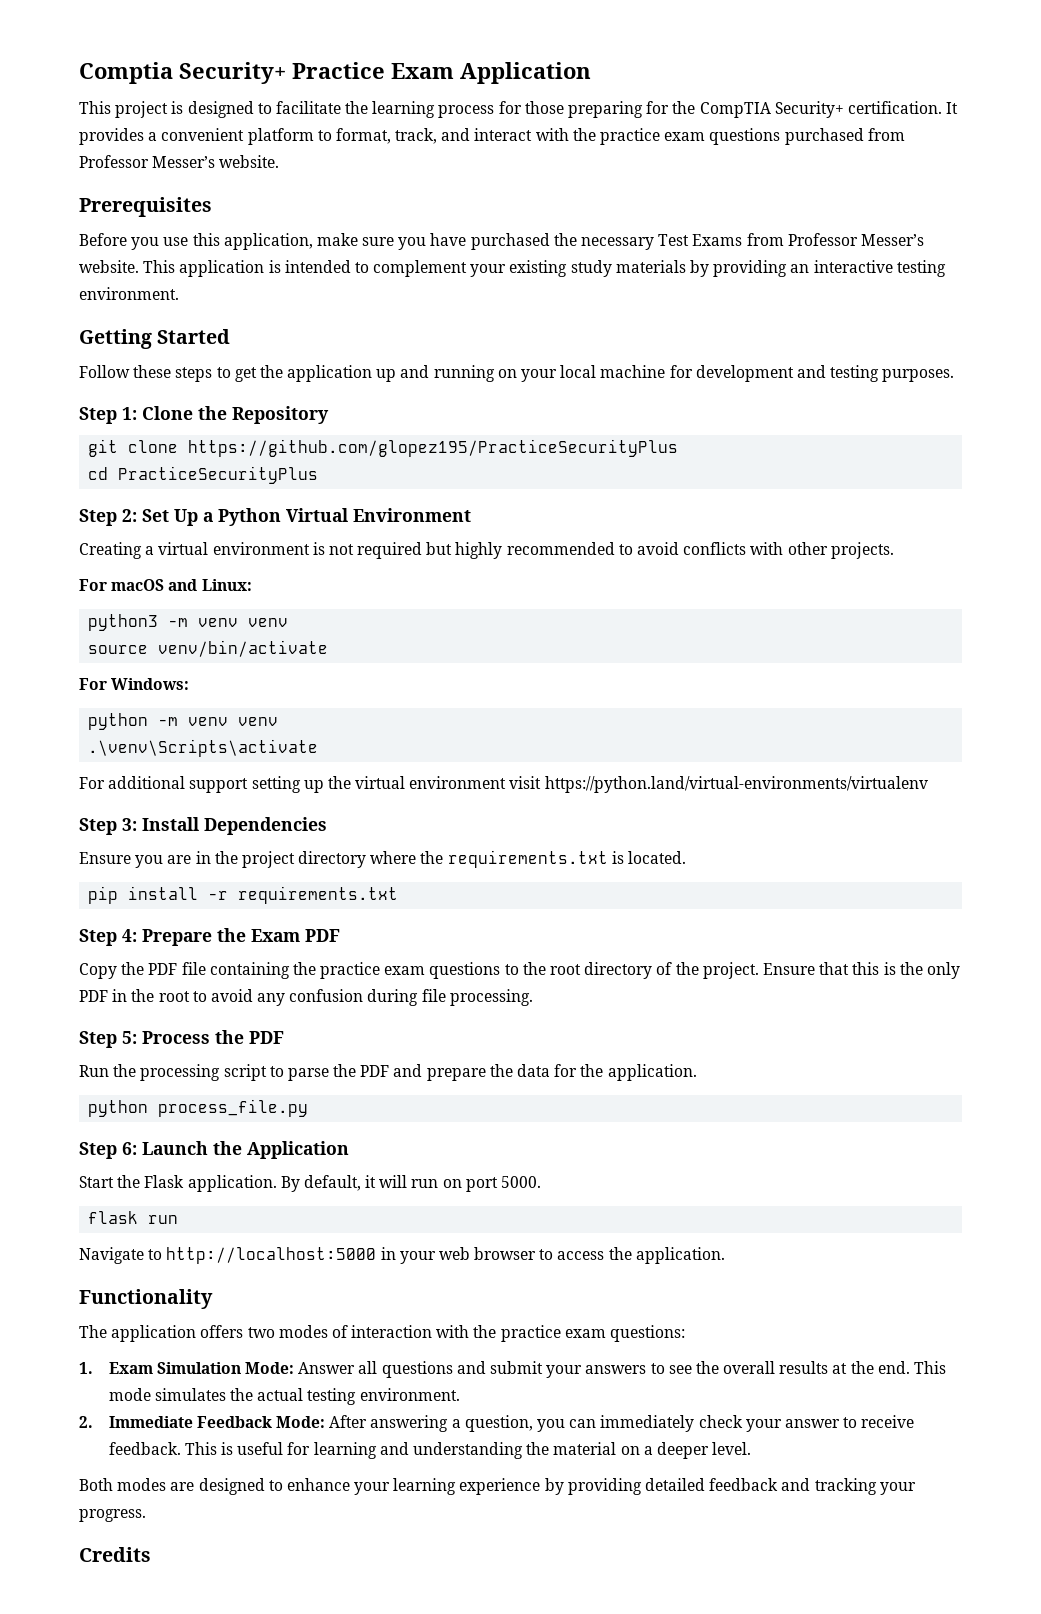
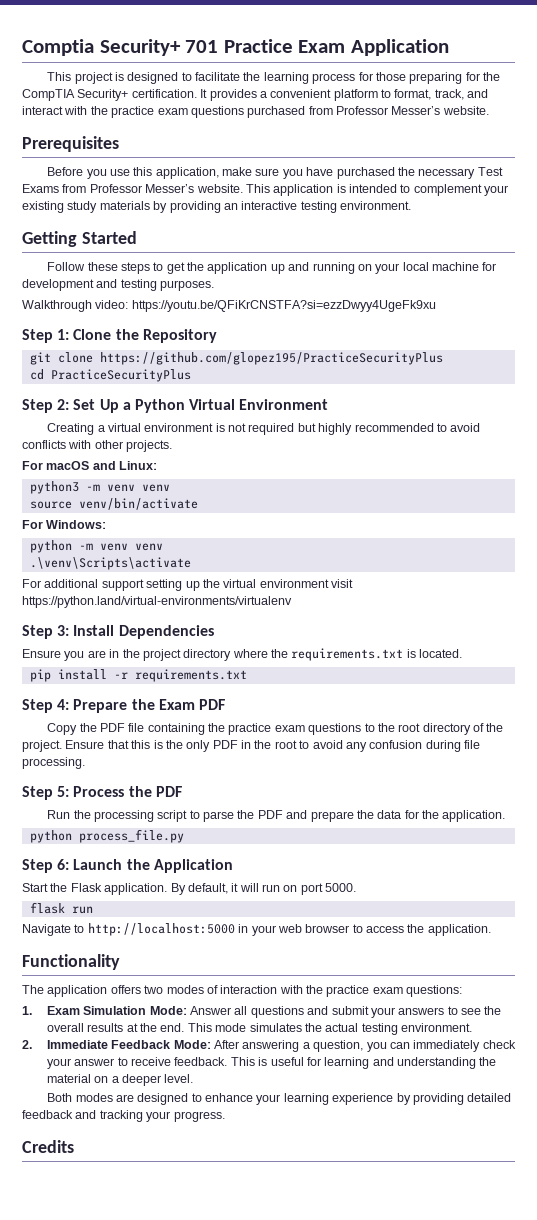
(286, 73) none -> [185,40,219,53] 701
(955, 375) none -> [22,300,436,312] // Walkthrough video: https://youtu.be/QFiKrCNSTFA?si=ezzDwyy4UgeFk9xu

